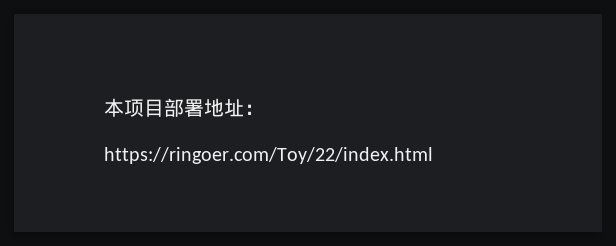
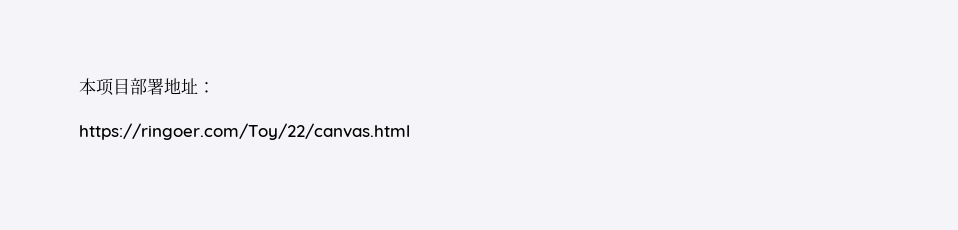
[104,147,433,164] https://ringoer.com/Toy/22/index.html -> [79,123,410,140] https://ringoer.com/Toy/22/canvas.html

